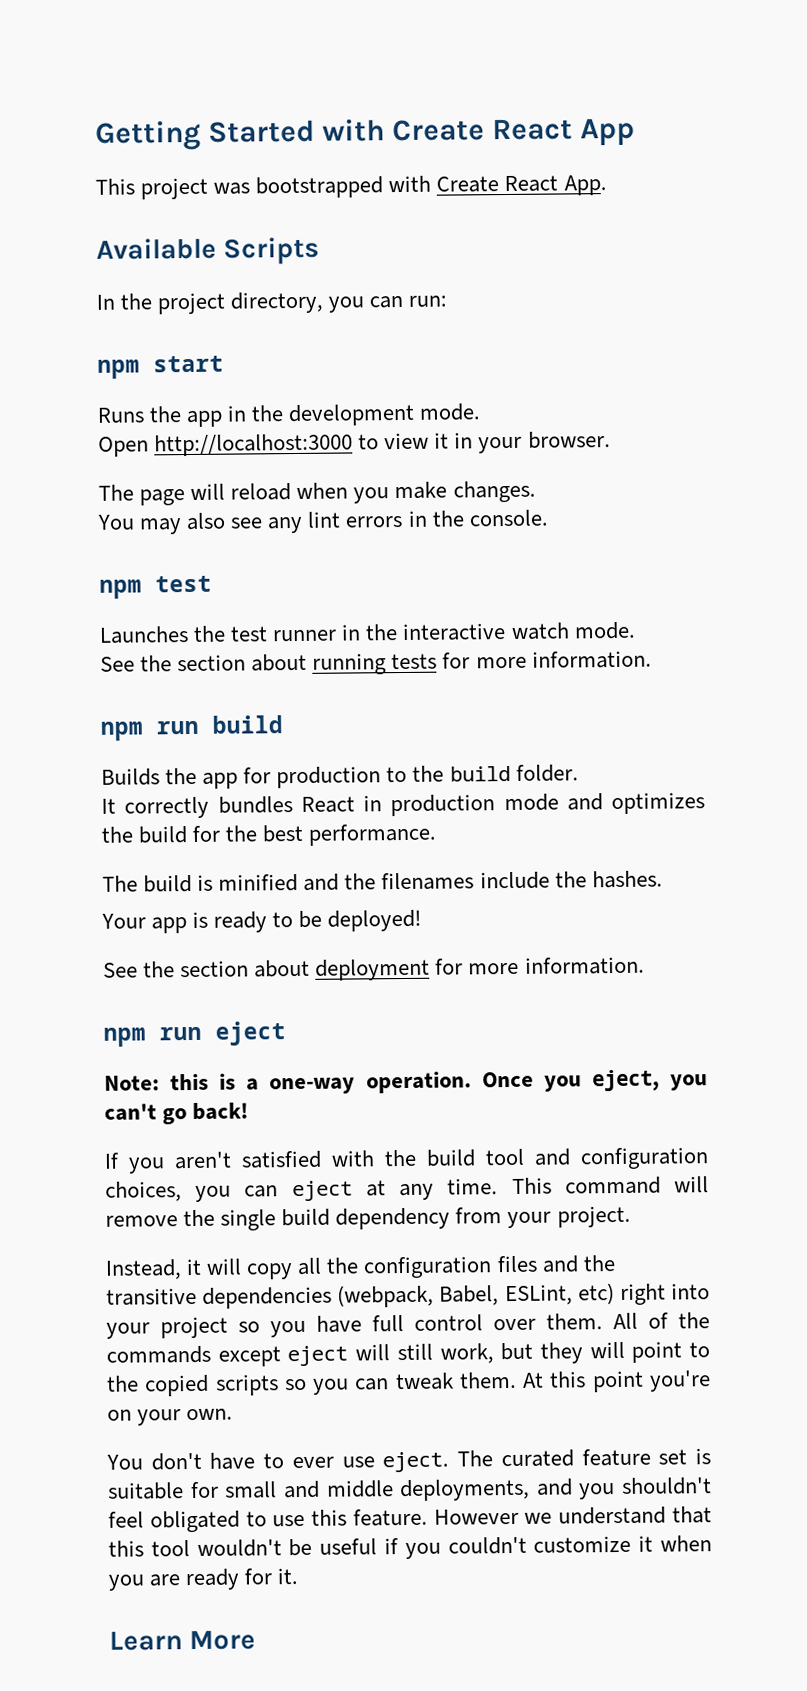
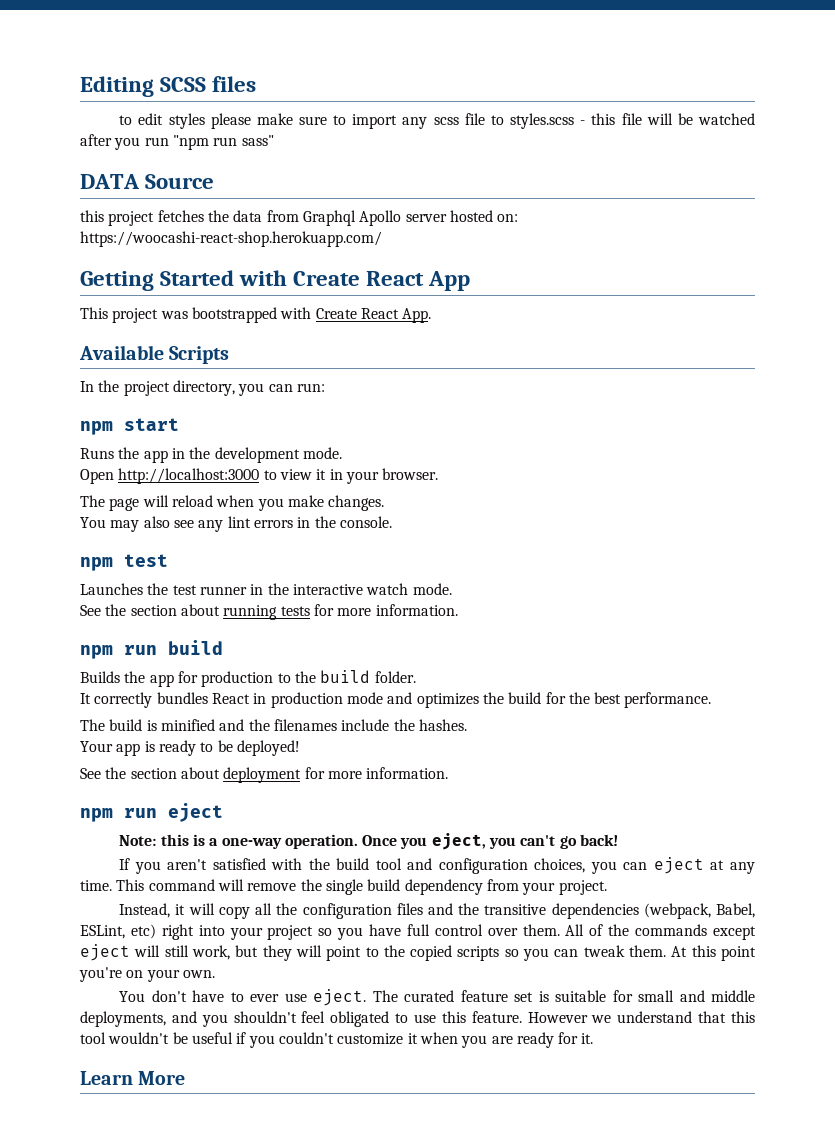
(95, 135) none -> [80,76,257,97] [119,113,755,129] [80,134,274,150] [80,174,215,189] [80,210,519,226] [80,231,382,247] Editing SCSS files // to edit styles please make sure to import any scss file to styles.scss - this file will be watched after you run "npm run sass" // DATA Source // this project fetches the data from Graphql Apollo server hosted on: https://woocashi-react-shop.herokuapp.com/ //

